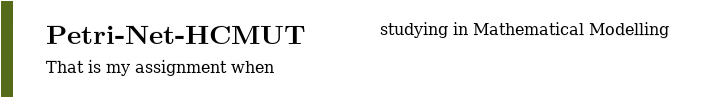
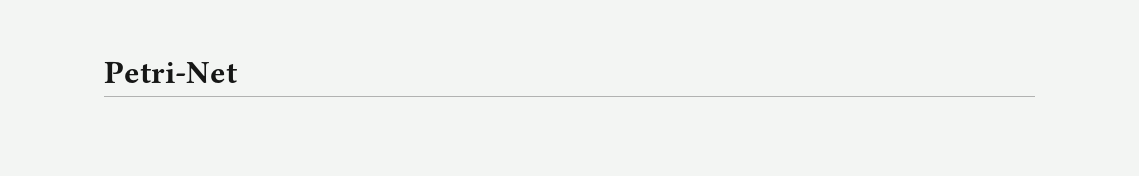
[46,24,307,44] [45,59,274,76] [380,22,670,39] Petri-Net-HCMUT // That is my assignment when studying in Mathematical Modelling -> [104,61,237,83] Petri-Net

